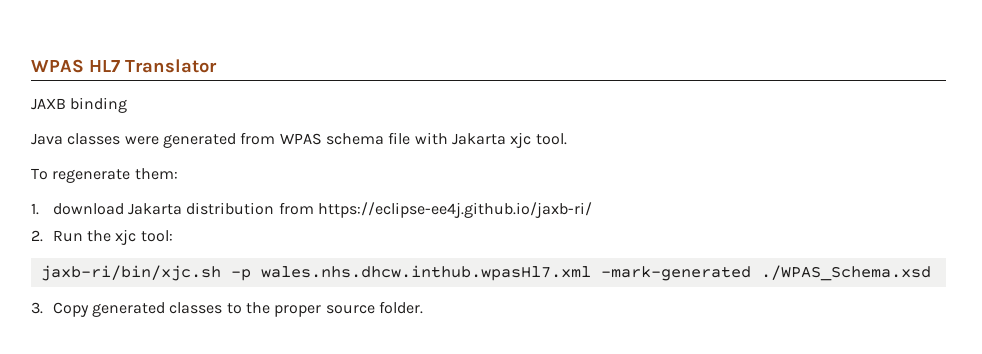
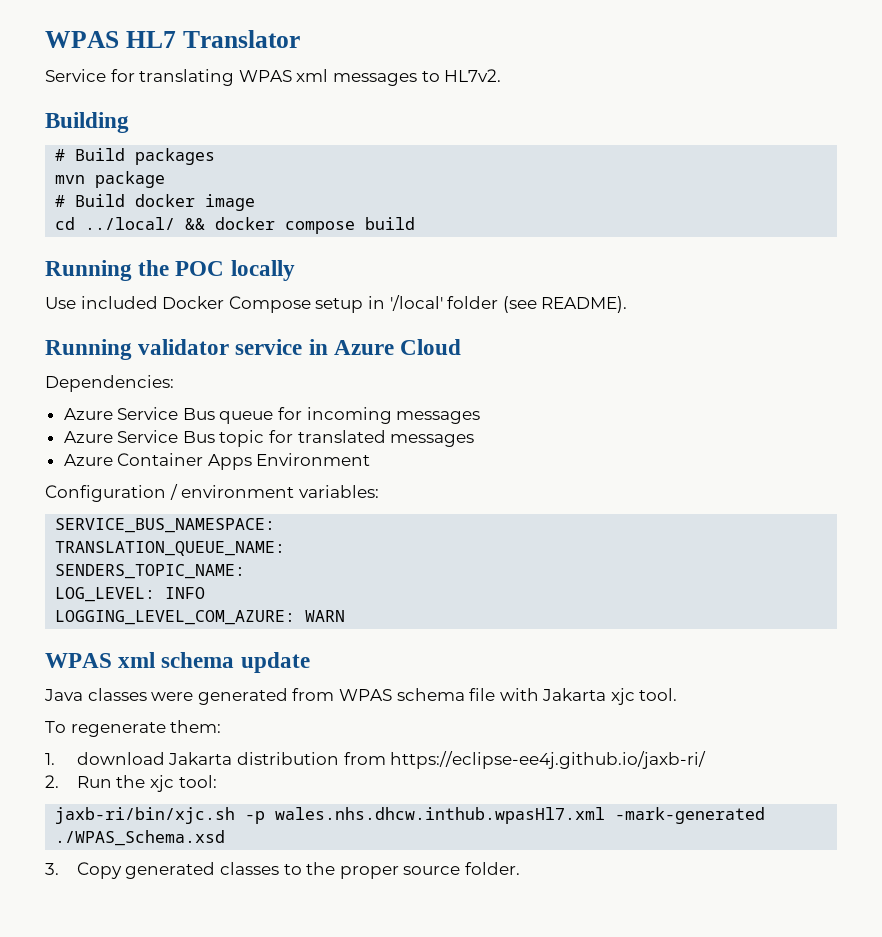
[31,97,128,113] JAXB binding -> [45,69,502,86] [45,112,129,133] [55,148,216,165] [55,171,166,188] [55,194,256,211] [55,217,416,234] [45,260,295,281] [45,295,628,313] [45,339,462,360] [45,375,174,392] [63,407,481,424] [63,430,475,447] [63,453,371,470] [45,484,379,502] [55,518,276,533] [55,541,286,556] [55,564,246,579] [55,587,206,602] [55,610,346,625] [45,652,310,673] Service for translating WPAS xml messages to HL7v2. // Building // # Build packages // mvn package // # Build docker image // cd ../local/ && docker compose build // Running the POC locally // Use included Docker Compose setup in '/local' folder (see README). // Running validator service in Azure Cloud // Dependencies: // Azure Service Bus queue for incoming messages // Azure Service Bus topic for translated messages // Azure Container Apps Environment // Configuration / environment variables: // SERVICE_BUS_NAMESPACE: // TRANSLATION_QUEUE_NAME: // SENDERS_TOPIC_NAME: // LOG_LEVEL: INFO // LOGGING_LEVEL_COM_AZURE: WARN // WPAS xml schema update

